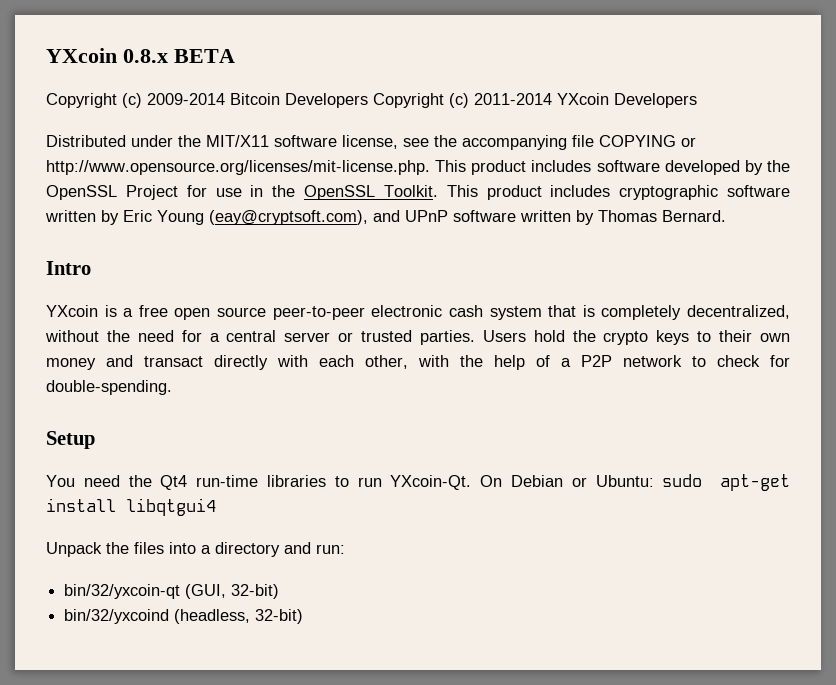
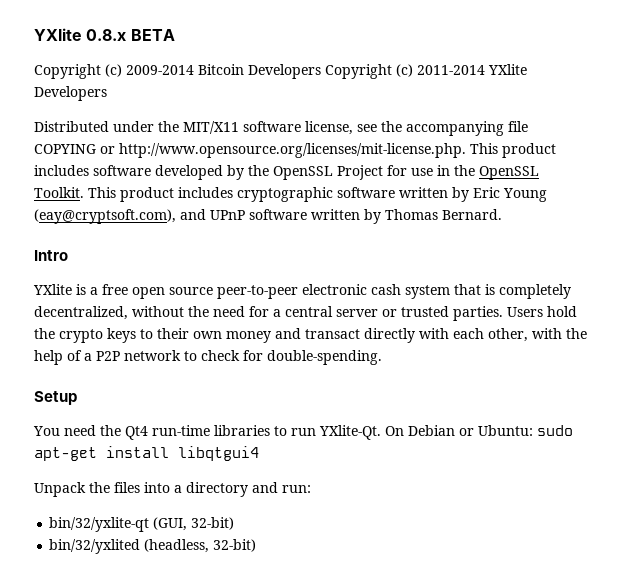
[46,48,117,63] YXcoin -> [34,28,82,41] YXlite
[557,93,609,105] YXcoin -> [488,64,527,75] YXlite
[46,305,98,317] YXcoin -> [33,284,72,295] YXlite
[390,475,472,490] YXcoin-Qt. -> [319,425,381,440] YXlite-Qt.
[64,584,181,599] bin/32/yxcoin-qt -> [49,517,150,532] bin/32/yxlite-qt
[64,609,170,624] bin/32/yxcoind -> [49,539,141,554] bin/32/yxlited

